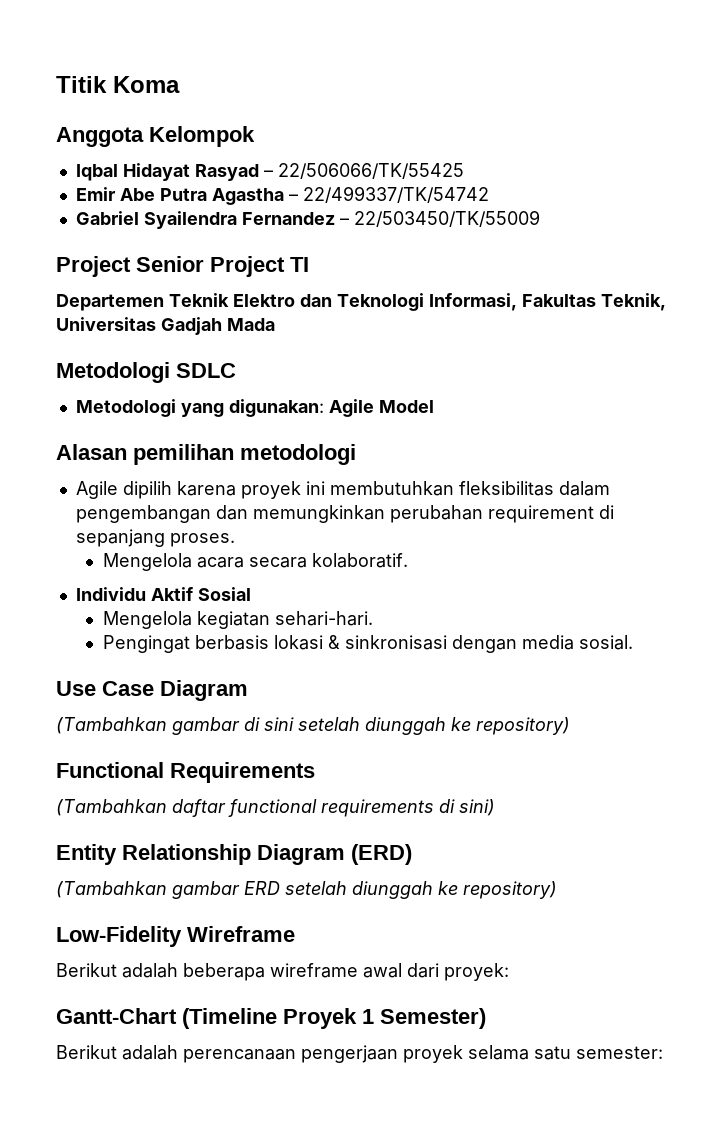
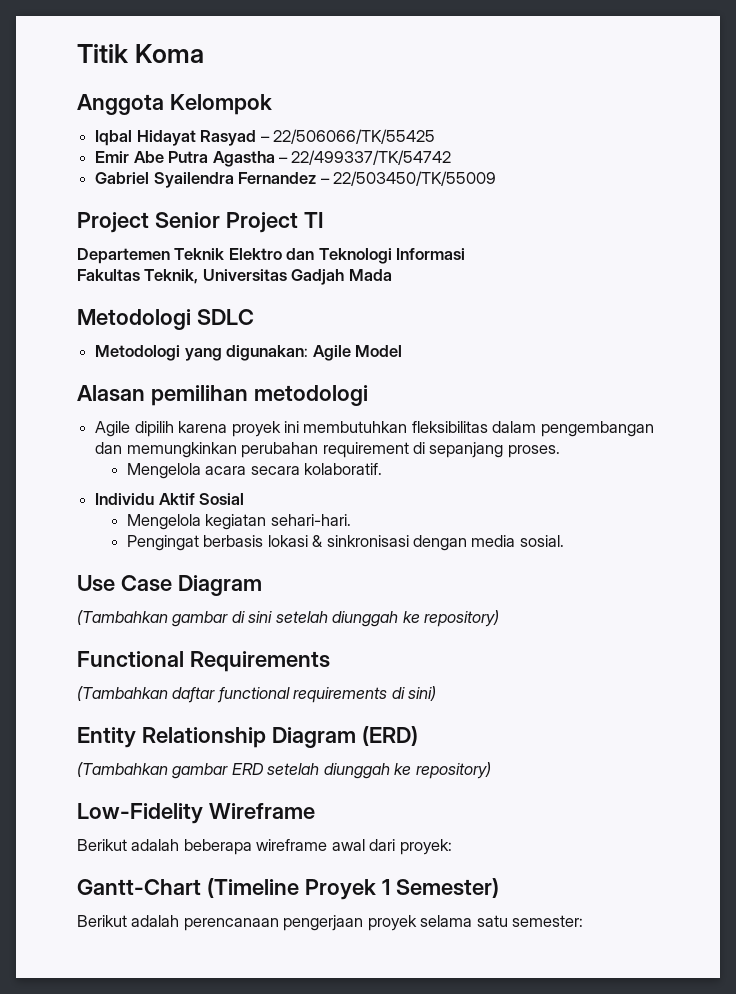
[429,293,517,311] Informasi, -> [396,248,466,260] Informasi //

